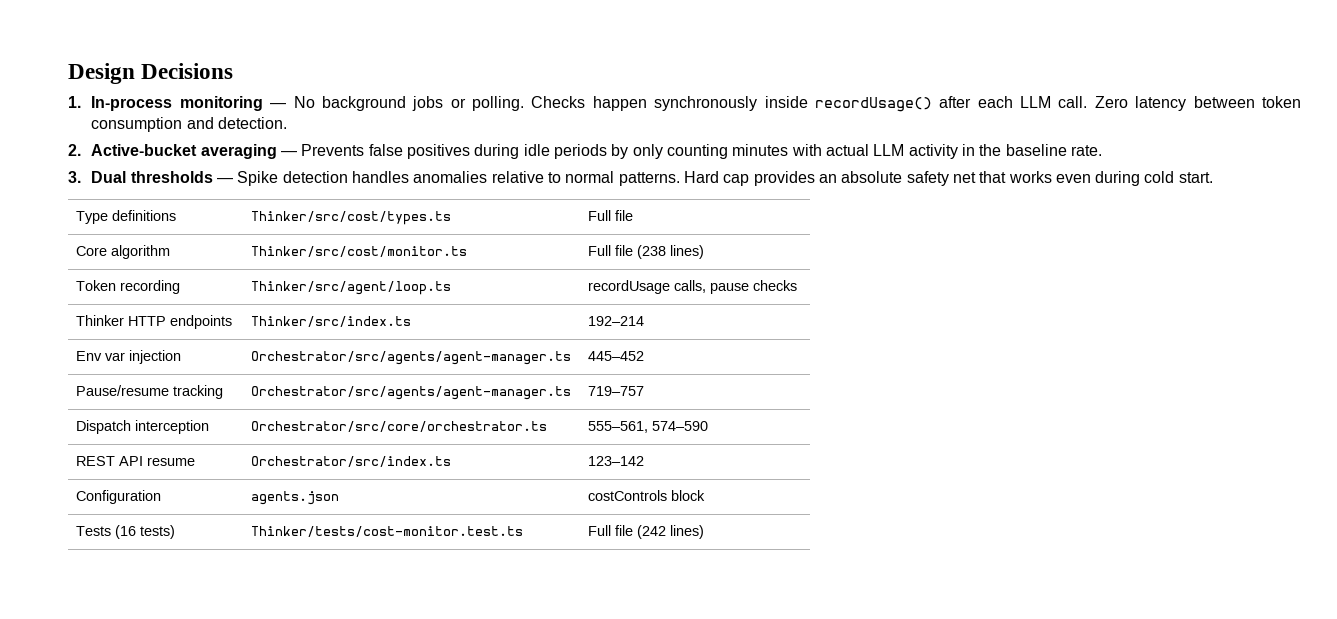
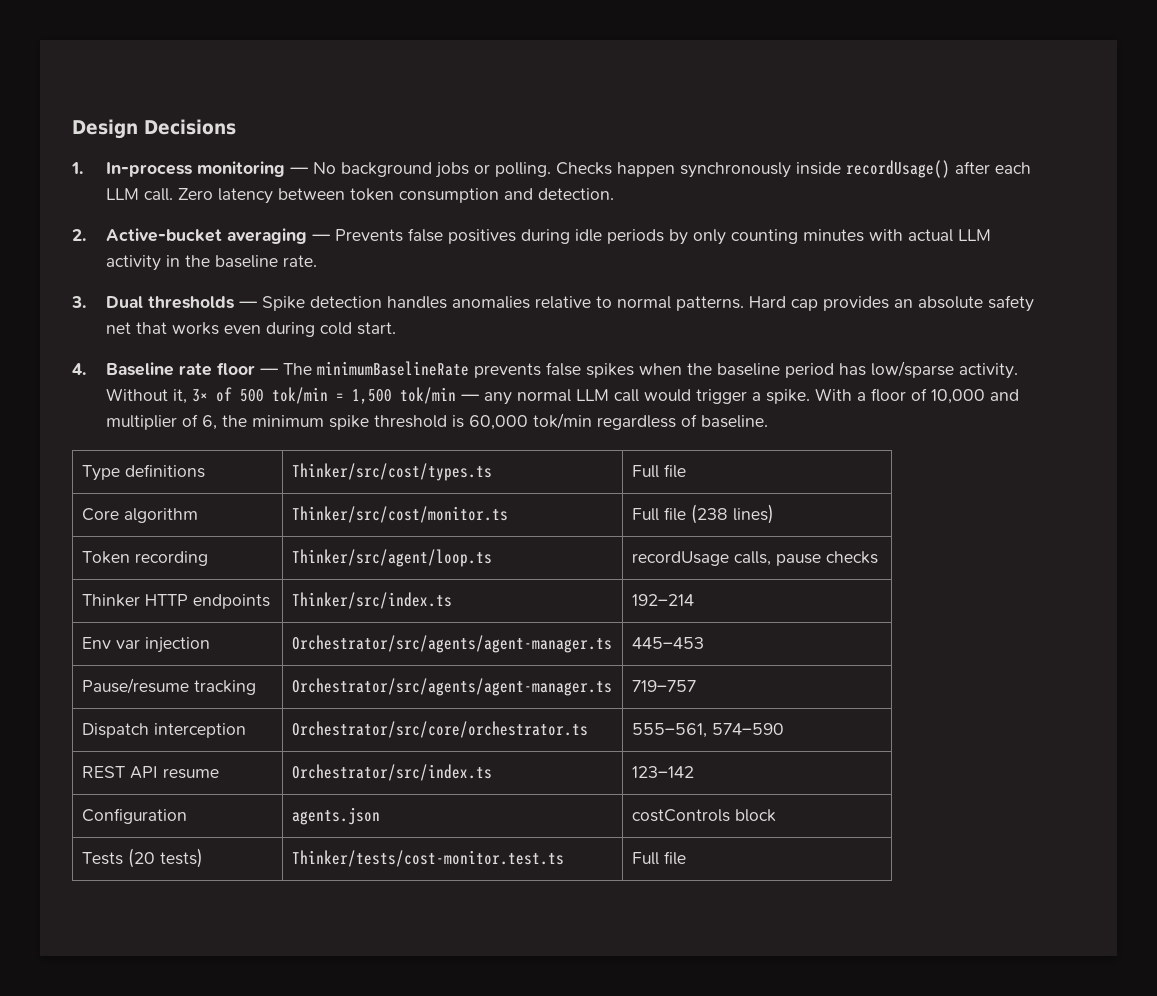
(1213, 177) none -> [72,361,1018,379] [105,387,1019,405] [105,413,768,430] // 4. Baseline rate floor — The minimumBaselineRate prevents false spikes when the baseline period has low/sparse activity. Without it, 3× of 500 tok/min = 1,500 tok/min — any normal LLM call would trigger a spike. With a floor of 10,000 and multiplier of 6, the minimum spike threshold is 60,000 tok/min regardless of baseline.
[587,351,644,361] 445–452 -> [631,637,704,649] 445–453
[114,525,136,539] (16 -> [127,848,155,868] (20
[636,525,704,539] (242 lines) -> (686, 858) none

